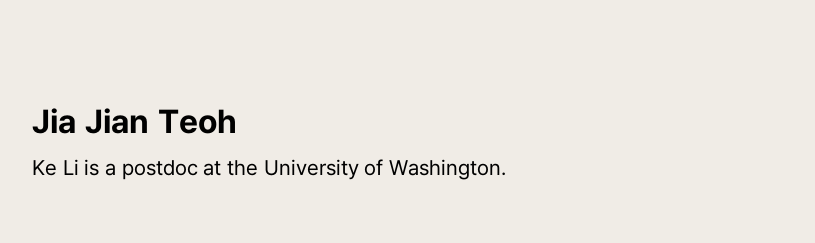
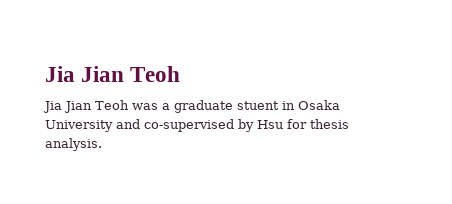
[32,159,507,180] Ke Li is a postdoc at the University of Washington. -> [43,100,340,113] [45,119,349,132] [45,138,102,151] Jia Jian Teoh was a graduate stuent in Osaka University and co-supervised by Hsu for thesis analysis.

